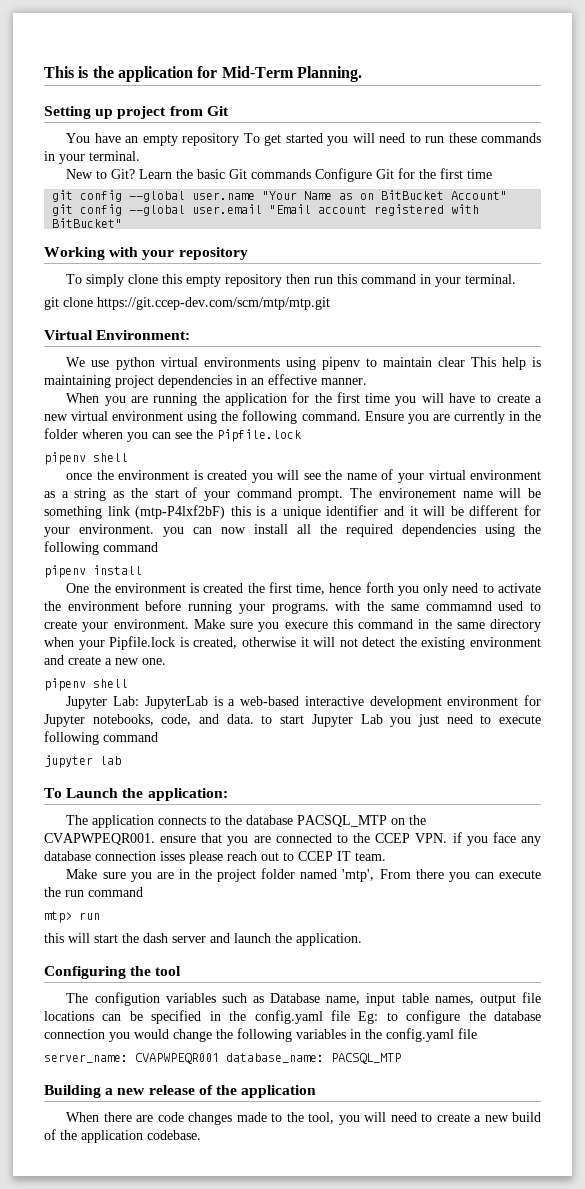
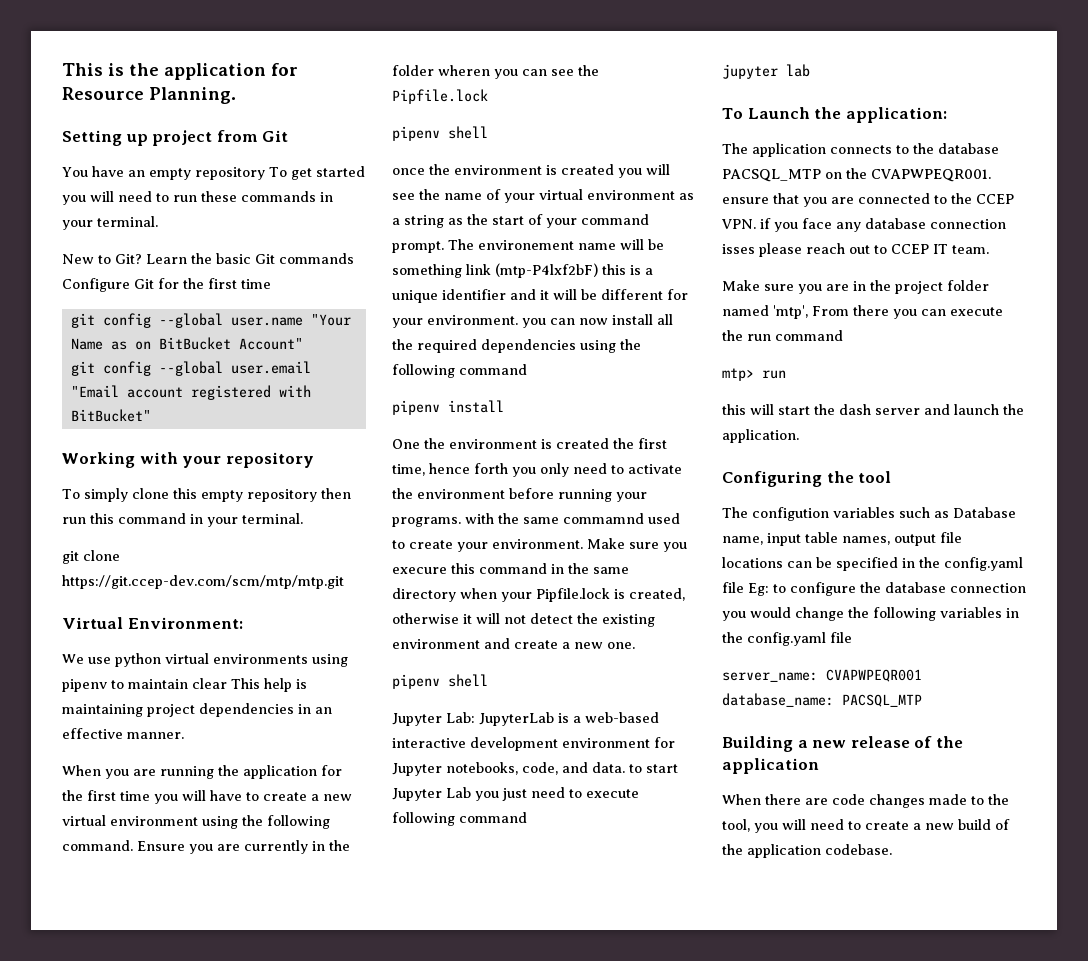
[221,66,294,78] Mid-Term -> [62,87,144,100] Resource

